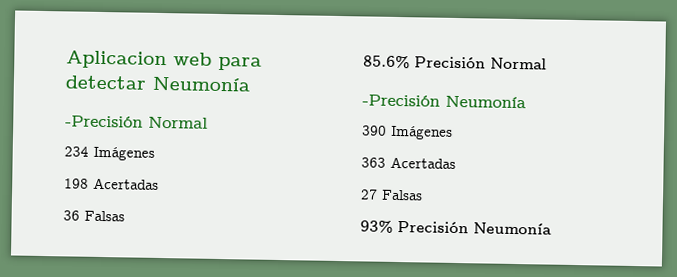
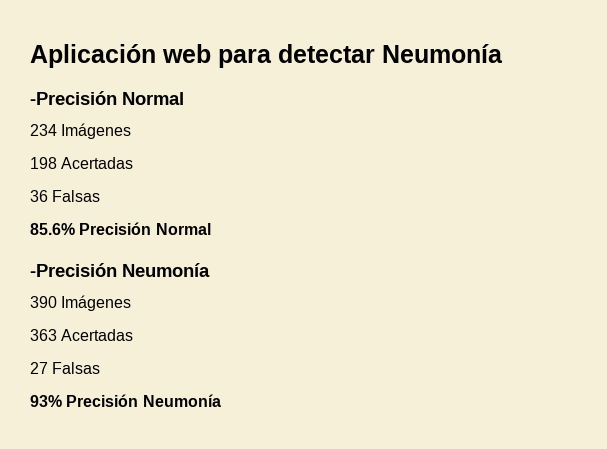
[66,50,167,70] Aplicacion -> [30,44,156,68] Aplicación

